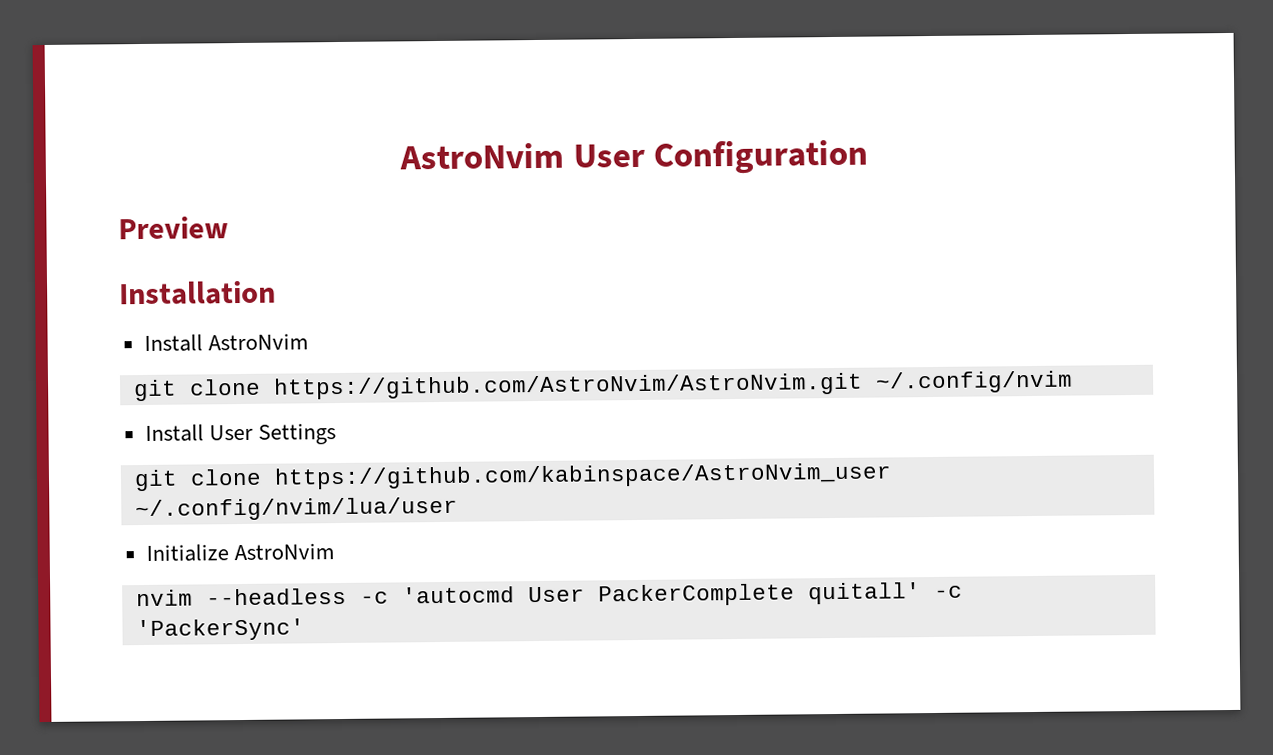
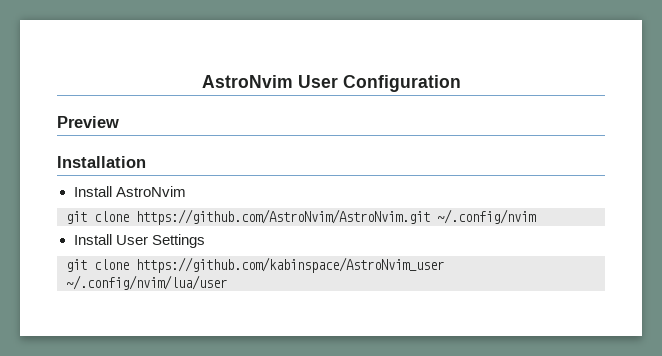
[145,543,335,562] [135,582,963,607] [135,618,305,642] // Initialize AstroNvim // nvim --headless -c 'autocmd User PackerComplete quitall' -c 'PackerSync' -> (227, 282) none

